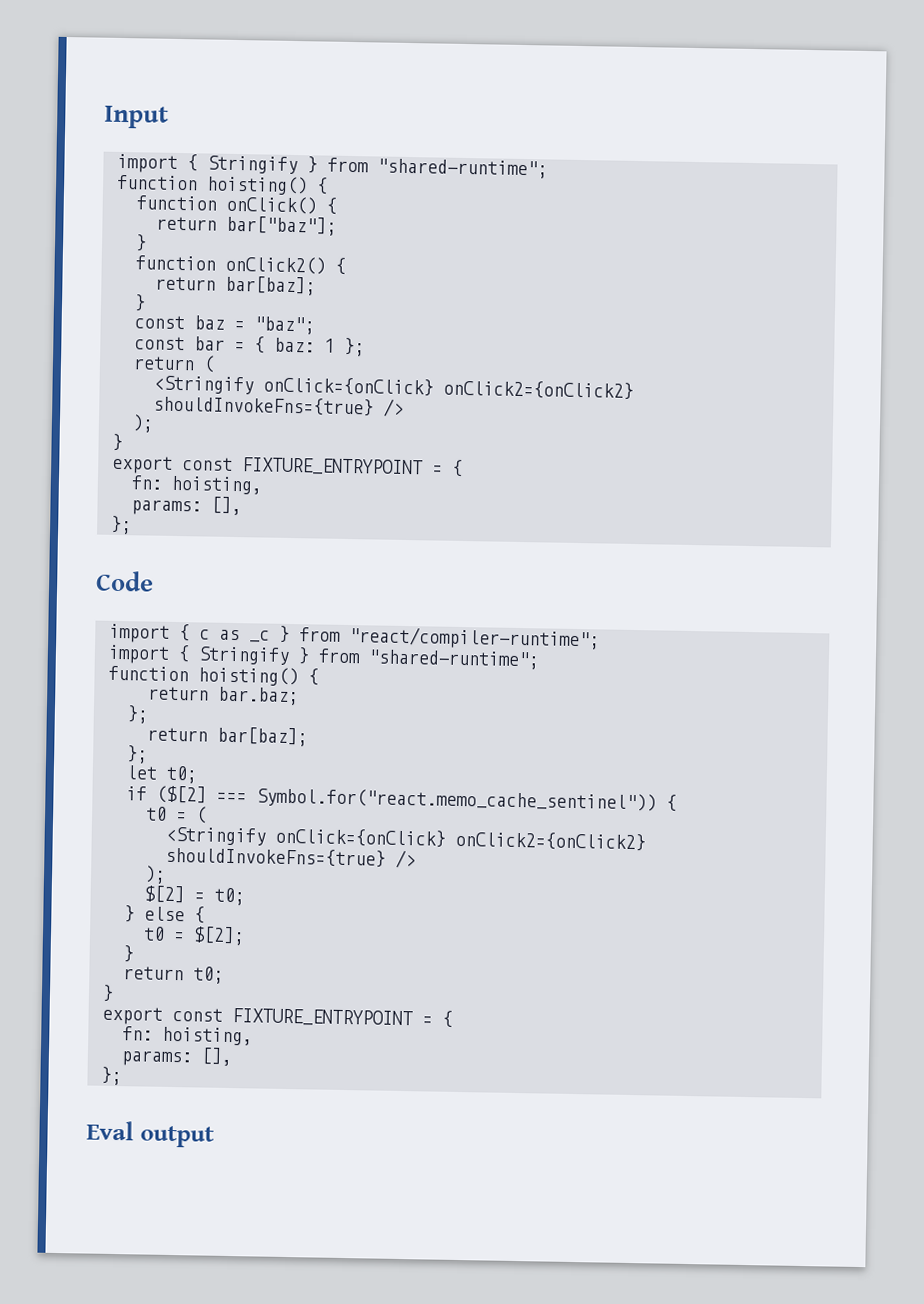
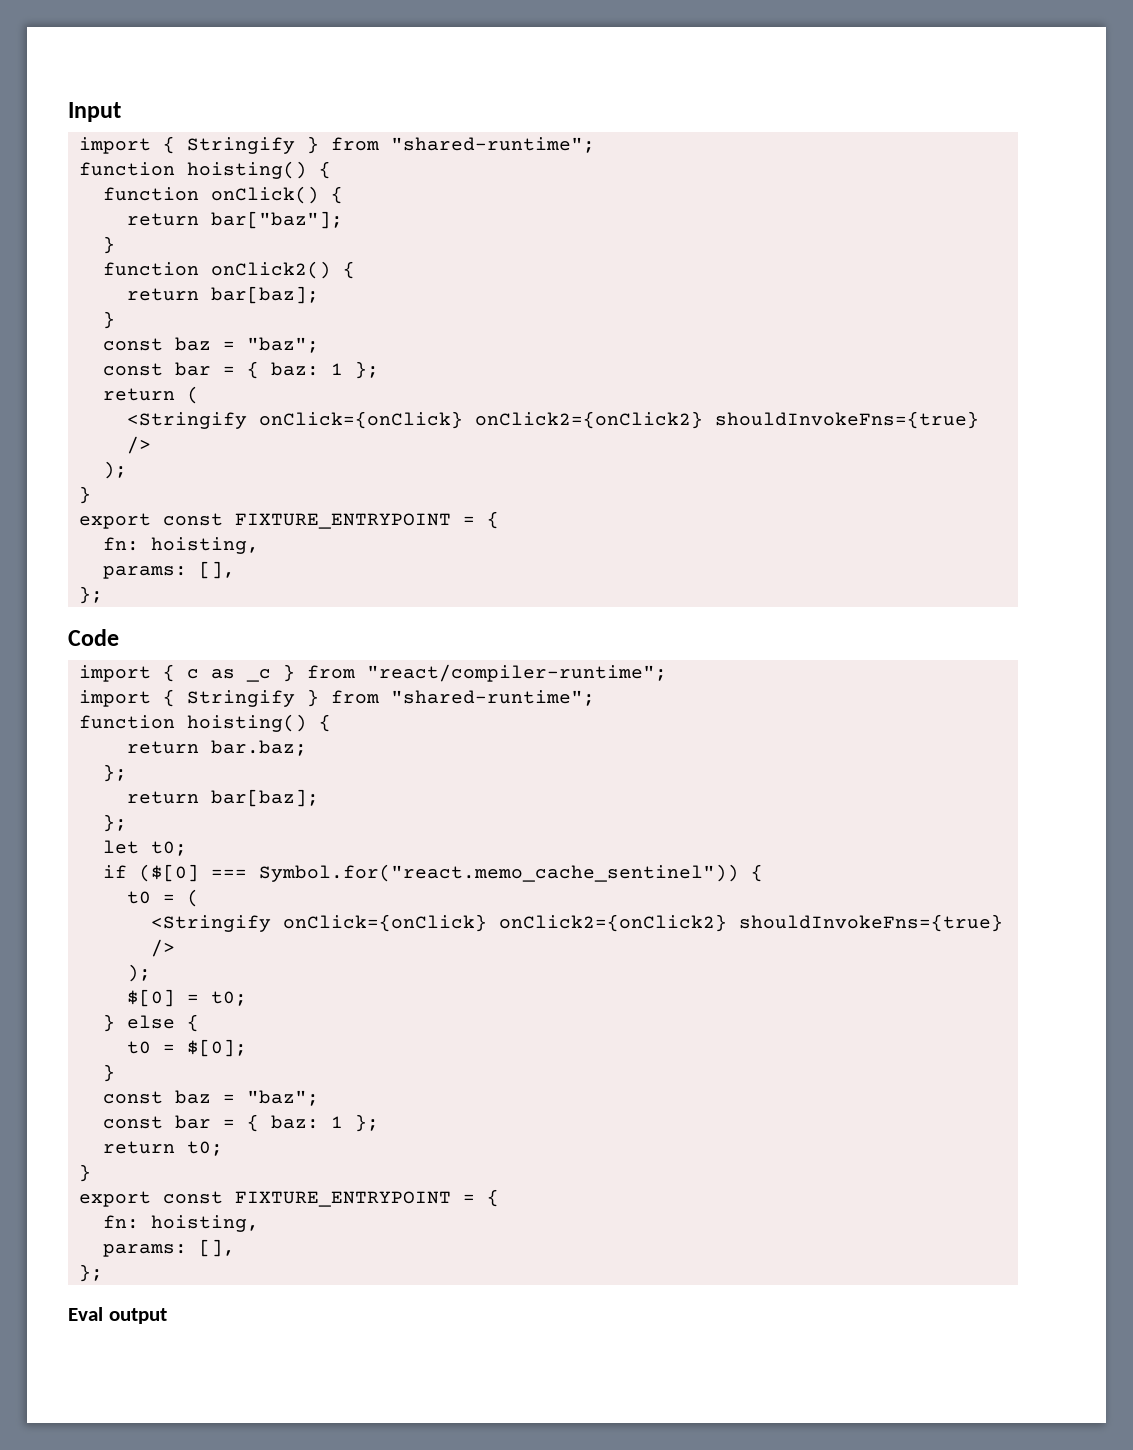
[155,785,207,804] ($[2] -> [138,864,199,882] ($[0]
[143,885,185,904] $[2] -> [126,989,175,1007] $[0]
[192,926,245,946] [122,945,134,963] $[2]; // } -> [186,1039,247,1057] [102,1064,115,1082] [102,1090,319,1106] [102,1114,379,1132] $[0]; // } // const baz = "baz"; // const bar = { baz: 1 };

